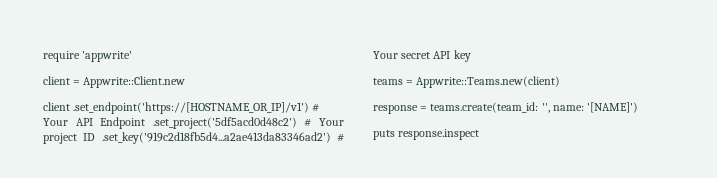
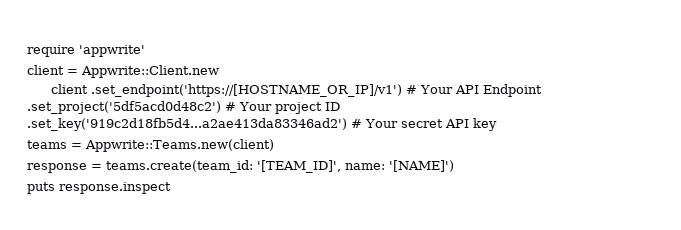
[541,103,550,113] '', -> [257,160,341,173] '[TEAM_ID]',

